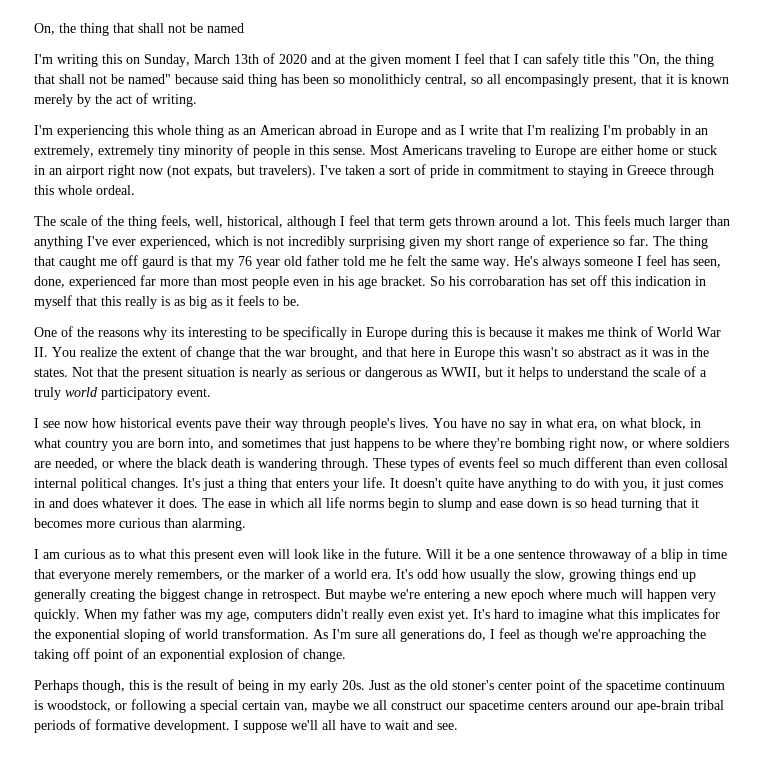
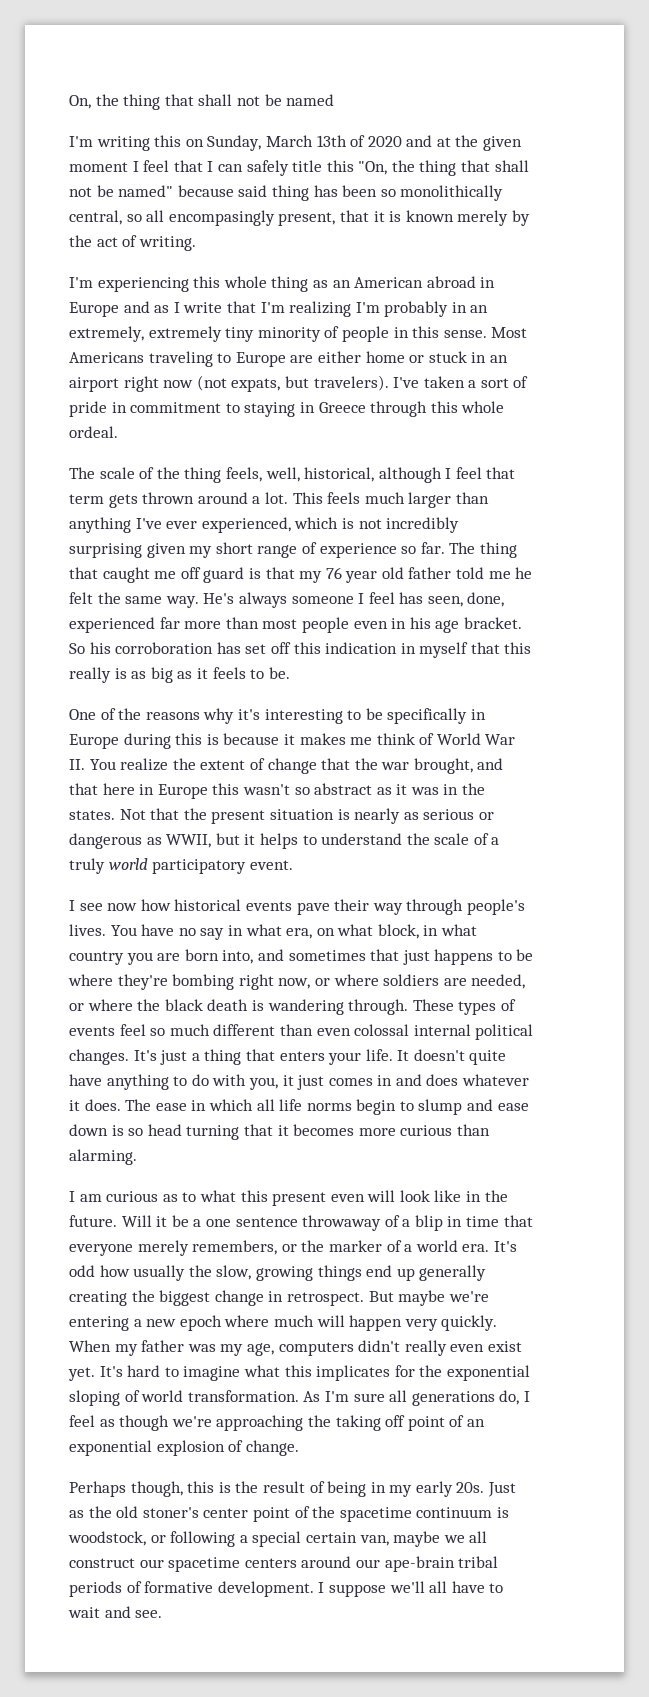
[349,74,421,87] monolithicly -> [400,185,504,201] monolithically
[142,256,174,269] gaurd -> [203,567,245,583] guard
[469,276,545,286] corrobaration -> [115,642,214,654] corroboration
[171,327,184,337] its -> [237,709,260,720] it's
[685,458,728,468] collosal -> [354,1024,410,1036] colossal

